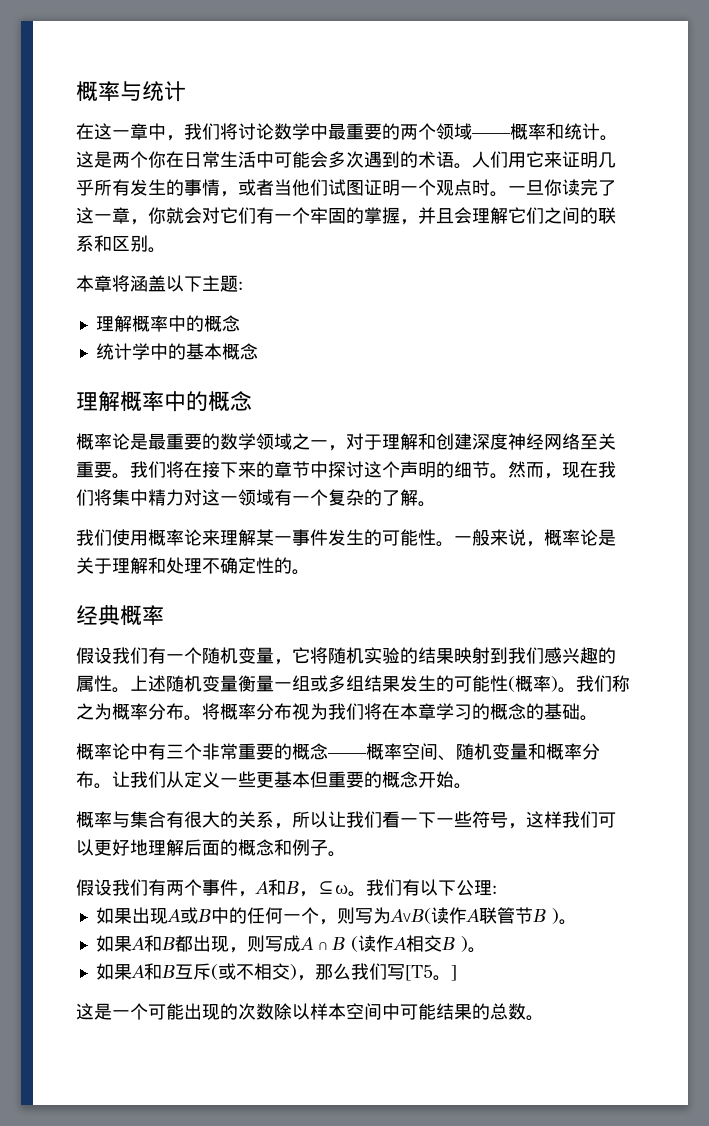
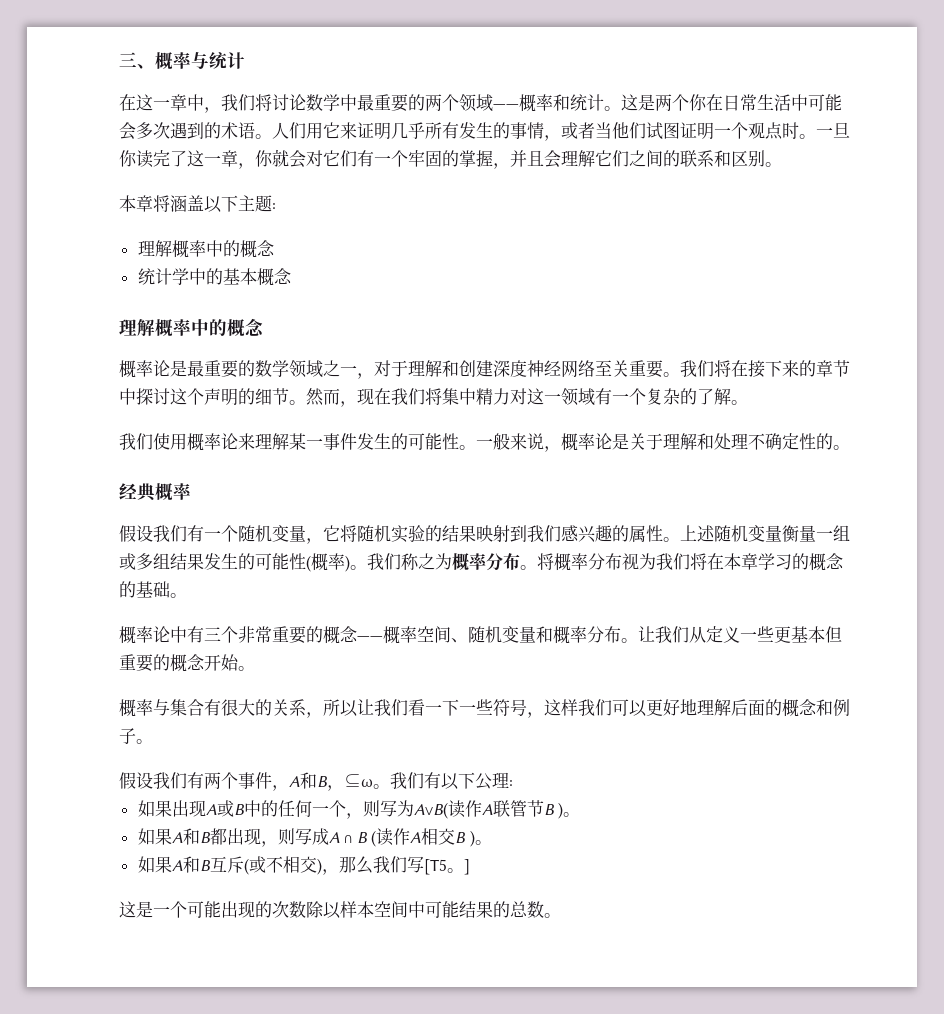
(76, 91) none -> [119,52,155,69] 三、

